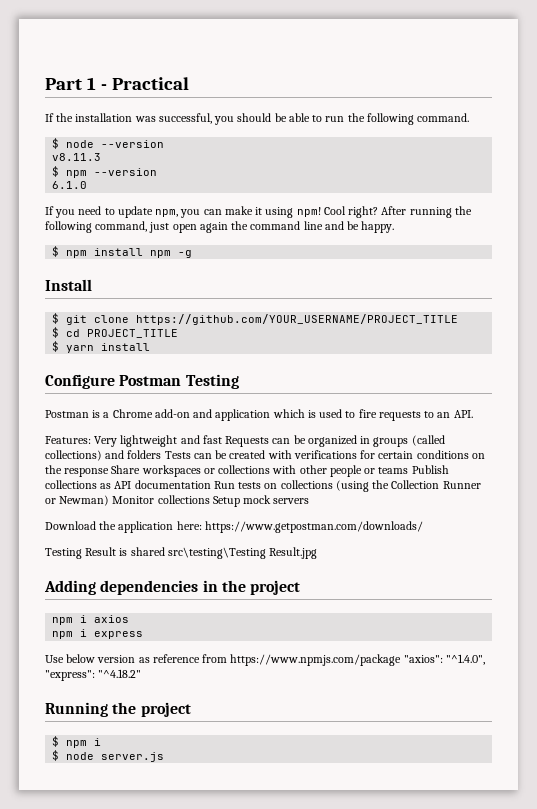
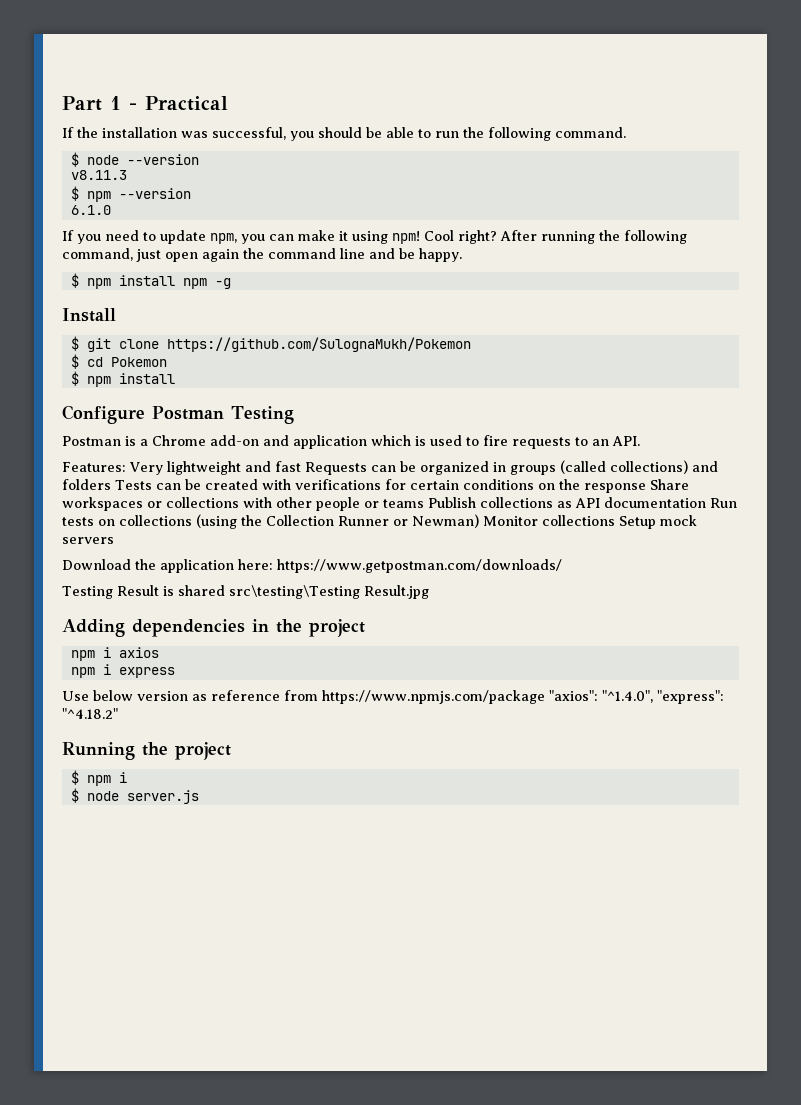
[136,314,459,325] https://github.com/YOUR_USERNAME/PROJECT_TITLE -> [166,337,471,352] https://github.com/SulognaMukh/Pokemon
[87,329,179,338] [52,341,95,353] PROJECT_TITLE // $ yarn -> [110,357,167,367] [70,371,111,387] Pokemon // $ npm

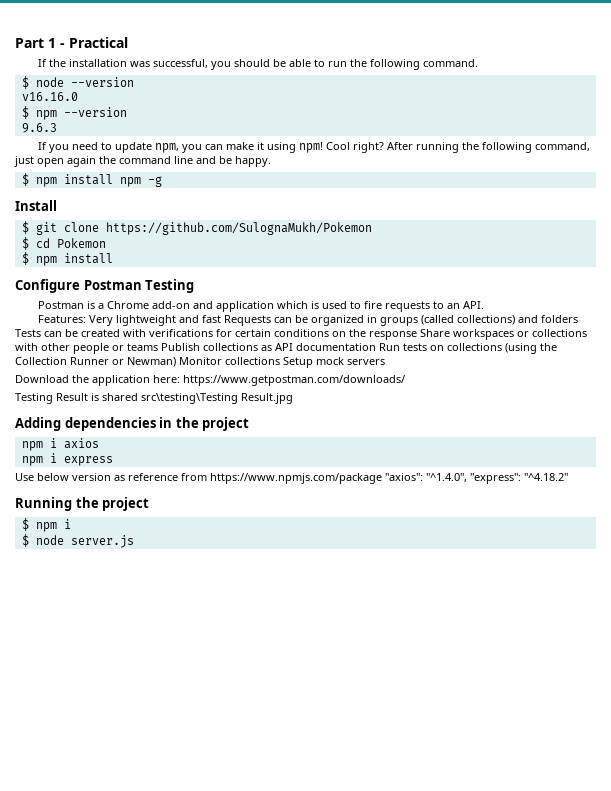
[70,170,127,180] v8.11.3 -> [21,92,78,101] v16.16.0
[70,205,111,215] 6.1.0 -> [21,123,57,133] 9.6.3

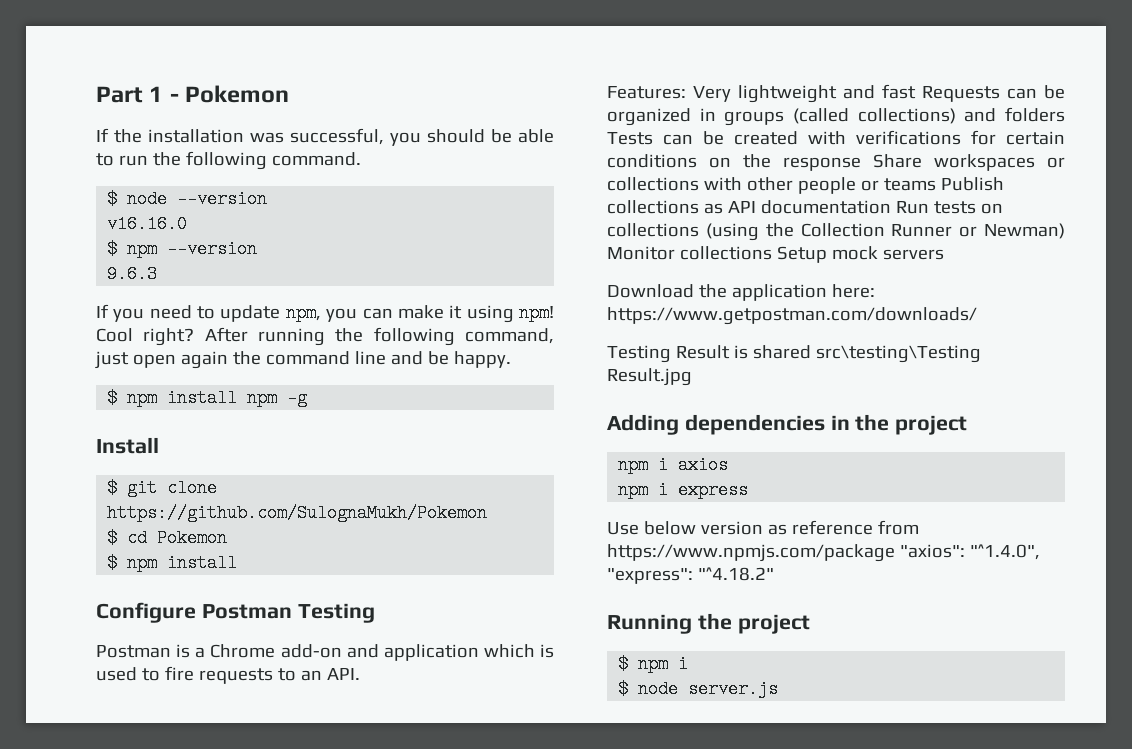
[69,37,128,48] Practical -> [185,85,290,103] Pokemon

